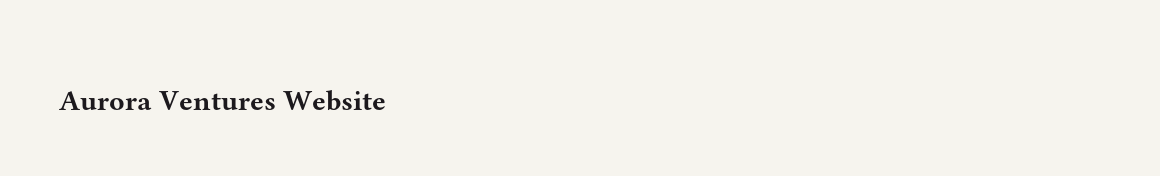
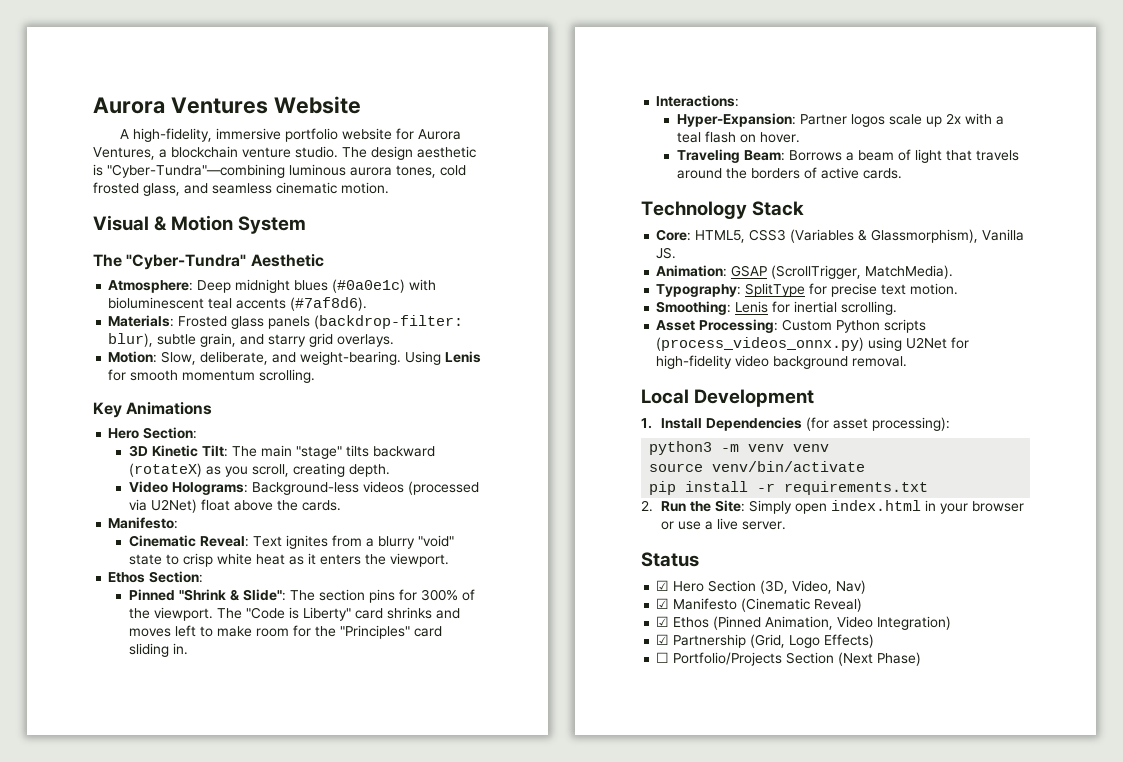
(387, 100) none -> [119,128,461,142] [93,146,476,160] [93,164,466,178] [93,182,389,196] [93,215,307,234] [93,254,324,270] [108,279,437,293] [108,297,368,311] [108,315,464,329] [108,333,395,347] [108,351,482,365] [108,369,316,383] [93,402,213,418] [108,427,198,439] [128,445,435,459] [128,463,390,477] [128,481,479,495] [128,499,341,513] [108,517,179,529] [128,535,454,549] [128,553,449,567] [108,571,204,583] [128,589,475,603] [128,607,460,621] [128,625,442,639] [128,643,188,657] [656,95,740,107] [676,113,1004,127] [676,131,800,143] [676,149,1019,163] [676,167,902,179] [641,201,805,219] [656,229,1025,243] [656,247,677,259] [656,265,954,279] [656,283,959,297] [656,301,898,315] [656,319,927,333] [656,337,970,351] [656,355,908,369] [641,389,815,407] [641,417,951,431] [649,441,830,455] [649,461,866,472] [649,481,929,495] [641,500,1025,514] [661,518,787,530] [641,552,699,567] [656,580,867,594] [656,598,863,612] [656,616,952,630] [656,634,875,648] [656,652,922,666] // A high-fidelity, immersive portfolio website for Aurora Ventures, a blockchain venture studio. The design aesthetic is "Cyber-Tundra"—combining luminous aurora tones, cold frosted glass, and seamless cinematic motion. // Visual & Motion System // The "Cyber-Tundra" Aesthetic // Atmosphere: Deep midnight blues (#0a0e1c) with bioluminescent teal accents (#7af8d6). // Materials: Frosted glass panels (backdrop-filter: blur), subtle grain, and starry grid overlays. // Motion: Slow, deliberate, and weight-bearing. Using Lenis for smooth momentum scrolling. // Key Animations // Hero Section: // 3D Kinetic Tilt: The main "stage" tilts backward (rotateX) as you scroll, creating depth. // Video Holograms: Background-less videos (processed via U2Net) float above the cards. // Manifesto: // Cinematic Reveal: Text ignites from a blurry "void" state to crisp white heat as it enters the viewport. // Ethos Section: // Pinned "Shrink & Slide": The section pins for 300% of the viewport. The "Code is Liberty" card shrinks and moves left to make room for the "Principles" card sliding in. // Interactions: // Hyper-Expansion: Partner logos scale up 2x with a teal flash on hover. // Traveling Beam: Borrows a beam of light that travels around the borders of active cards. // Technology Stack // Core: HTML5, CSS3 (Variables & Glassmorphism), Vanilla JS. // Animation: GSAP (ScrollTrigger, MatchMedia). // Typography: SplitType for precise text motion. // Smoothing: Lenis for inertial scrolling. // Asset Processing: Custom Python scripts (process_videos_onnx.py) using U2Net for high-fidelity video background removal. // Local Development // 1. Install Dependencies (for asset processing): // python3 -m venv venv // source venv/bin/activate // pip install -r requirements.txt // 2. Run the Site: Simply open index.html in your browser or use a live server. // Status // ☑ Hero Section (3D, Video, Nav) // ☑ Manifesto (Cinematic Reveal) // ☑ Ethos (Pinned Animation, Video Integration) // ☑ Partnership (Grid, Logo Effects) // ☐ Portfolio/Projects Section (Next Phase)

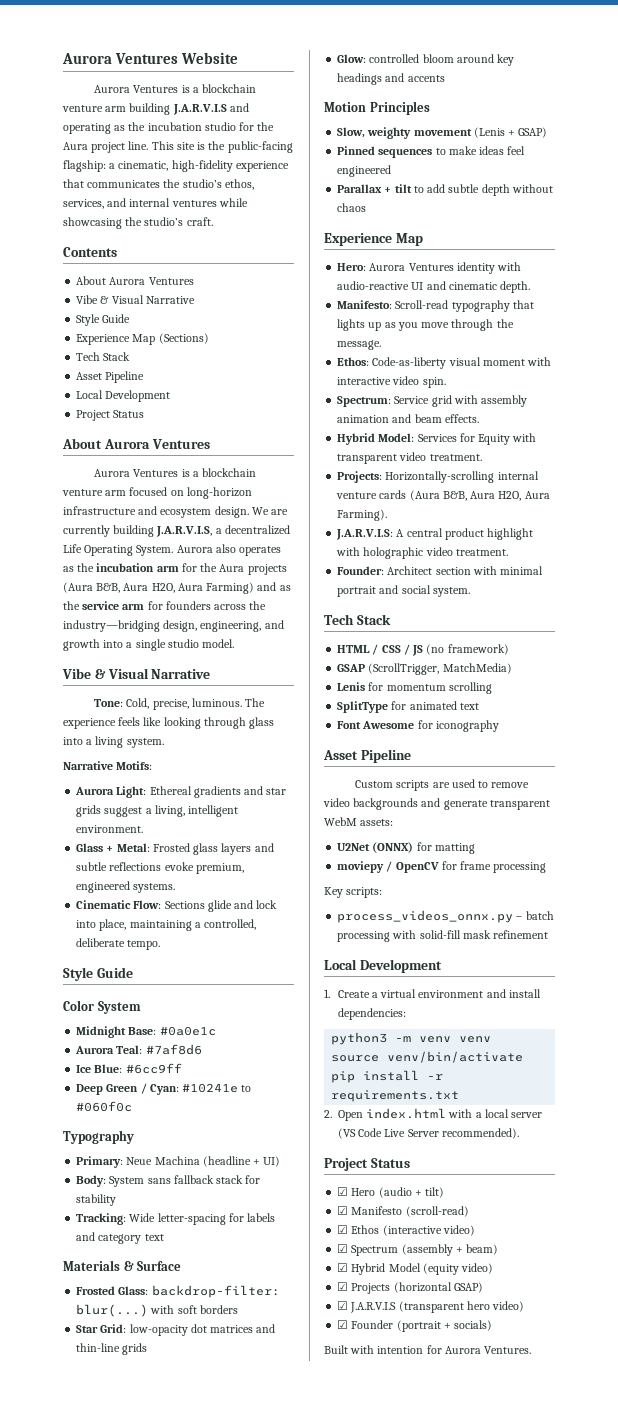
[119,128,461,142] [93,146,476,160] [93,164,466,178] [93,182,389,196] [93,215,307,234] [93,254,324,270] [108,279,437,293] [108,297,368,311] [108,315,464,329] [108,333,395,347] [108,351,482,365] [108,369,316,383] [93,402,213,418] [108,427,198,439] [128,445,435,459] [128,463,390,477] [128,481,479,495] [128,499,341,513] [108,517,179,529] [128,535,454,549] [128,553,449,567] [108,571,204,583] [128,589,475,603] [128,607,460,621] [128,625,442,639] [128,643,188,657] [656,95,740,107] [676,113,1004,127] [676,131,800,143] [676,149,1019,163] [676,167,902,179] [641,201,805,219] [656,229,1025,243] [656,247,677,259] [656,265,954,279] [656,283,959,297] [656,301,898,315] [656,319,927,333] [656,337,970,351] [656,355,908,369] [641,389,815,407] [641,417,951,431] A high-fidelity, immersive portfolio website for Aurora Ventures, a blockchain venture studio. The design aesthetic is "Cyber-Tundra"—combining luminous aurora tones, cold frosted glass, and seamless cinematic motion. // Visual & Motion System // The "Cyber-Tundra" Aesthetic // Atmosphere: Deep midnight blues (#0a0e1c) with bioluminescent teal accents (#7af8d6). // Materials: Frosted glass panels (backdrop-filter: blur), subtle grain, and starry grid overlays. // Motion: Slow, deliberate, and weight-bearing. Using Lenis for smooth momentum scrolling. // Key Animations // Hero Section: // 3D Kinetic Tilt: The main "stage" tilts backward (rotateX) as you scroll, creating depth. // Video Holograms: Background-less videos (processed via U2Net) float above the cards. // Manifesto: // Cinematic Reveal: Text ignites from a blurry "void" state to crisp white heat as it enters the viewport. // Ethos Section: // Pinned "Shrink & Slide": The section pins for 300% of the viewport. The "Code is Liberty" card shrinks and moves left to make room for the "Principles" card sliding in. // Interactions: // Hyper-Expansion: Partner logos scale up 2x with a teal flash on hover. // Traveling Beam: Borrows a beam of light that travels around the borders of active cards. // Technology Stack // Core: HTML5, CSS3 (Variables & Glassmorphism), Vanilla JS. // Animation: GSAP (ScrollTrigger, MatchMedia). // Typography: SplitType for precise text motion. // Smoothing: Lenis for inertial scrolling. // Asset Processing: Custom Python scripts (process_videos_onnx.py) using U2Net for high-fidelity video background removal. // Local Development // 1. Install Dependencies (for asset processing): -> [94,84,257,93] [62,103,249,115] [63,122,275,134] [63,141,293,153] [63,160,289,172] [63,179,254,190] [63,198,248,209] [63,217,213,229] [63,247,117,257] [76,276,194,285] [76,295,195,304] [76,314,131,326] [76,333,209,345] [76,352,131,361] [76,371,145,383] [76,390,171,402] [76,410,145,421] [62,438,210,449] [94,468,257,477] [62,487,252,499] [63,506,289,518] [63,525,290,537] [63,544,282,556] [63,563,287,575] [63,582,291,594] [63,601,267,610] [63,620,284,632] [63,639,235,651] [62,668,211,679] [94,698,266,710] [63,717,275,729] [63,736,164,748] [63,761,153,770] [75,786,287,798] [76,805,239,817] [76,825,144,833] [76,843,274,855] [76,862,244,874] [76,881,176,893] [76,900,278,912] [76,919,257,931] [76,938,161,950] [63,967,133,981] [63,1000,141,1014] [76,1026,216,1038] [75,1044,202,1055] [76,1063,182,1074] [76,1083,252,1095] [76,1101,133,1112] [63,1130,134,1144] [76,1156,281,1168] [76,1175,261,1187] [76,1194,117,1206] [76,1213,276,1225] [76,1232,164,1244] [63,1260,182,1271] [76,1285,280,1298] [76,1304,238,1317] [76,1324,276,1336] [76,1343,148,1355] [337,54,515,66] [337,73,445,85] [324,101,430,115] [337,127,548,139] [337,146,526,158] [337,165,392,177] [337,184,553,196] [337,203,367,212] [324,233,423,246] [337,262,522,274] [337,281,531,293] [337,300,534,312] [337,319,514,331] [337,340,382,350] [337,357,552,369] [337,376,446,388] [337,395,528,407] [337,414,479,423] [337,433,537,445] [337,452,482,464] [337,471,539,483] [336,490,550,501] [337,509,388,521] [336,528,534,540] [336,547,508,559] [337,566,544,575] [337,585,470,597] [324,614,391,625] [337,644,509,656] [337,663,512,675] [337,682,492,694] [337,701,479,713] [337,720,499,732] [323,749,411,763] [355,779,530,791] [323,798,550,810] [324,817,394,826] [337,842,475,854] [337,861,547,873] [324,887,383,898] [337,910,554,923] [337,930,549,942] [324,959,442,973] [324,989,541,998] [337,1008,406,1020] Aurora Ventures is a blockchain venture arm building J.A.R.V.I.S and operating as the incubation studio for the Aura project line. This site is the public-facing flagship: a cinematic, high-fidelity experience that communicates the studio’s ethos, services, and internal ventures while showcasing the studio’s craft. // Contents // About Aurora Ventures // Vibe & Visual Narrative // Style Guide // Experience Map (Sections) // Tech Stack // Asset Pipeline // Local Development // Project Status // About Aurora Ventures // Aurora Ventures is a blockchain venture arm focused on long-horizon infrastructure and ecosystem design. We are currently building J.A.R.V.I.S, a decentralized Life Operating System. Aurora also operates as the incubation arm for the Aura projects (Aura B&B, Aura H2O, Aura Farming) and as the service arm for founders across the industry—bridging design, engineering, and growth into a single studio model. // Vibe & Visual Narrative // Tone: Cold, precise, luminous. The experience feels like looking through glass into a living system. // Narrative Motifs: // Aurora Light: Ethereal gradients and star grids suggest a living, intelligent environment. // Glass + Metal: Frosted glass layers and subtle reflections evoke premium, engineered systems. // Cinematic Flow: Sections glide and lock into place, maintaining a controlled, deliberate tempo. // Style Guide // Color System // Midnight Base: #0a0e1c // Aurora Teal: #7af8d6 // Ice Blue: #6cc9ff // Deep Green / Cyan: #10241e to #060f0c // Typography // Primary: Neue Machina (headline + UI) // Body: System sans fallback stack for stability // Tracking: Wide letter-spacing for labels and category text // Materials & Surface // Frosted Glass: backdrop-filter: blur(...) with soft borders // Star Grid: low-opacity dot matrices and thin-line grids // Glow: controlled bloom around key headings and accents // Motion Principles // Slow, weighty movement (Lenis + GSAP) // Pinned sequences to make ideas feel engineered // Parallax + tilt to add subtle depth without chaos // Experience Map // Hero: Aurora Ventures identity with audio-reactive UI and cinematic depth. // Manifesto: Scroll-read typography that lights up as you move through the message. // Ethos: Code-as-liberty visual moment with interactive video spin. // Spectrum: Service grid with assembly animation and beam effects. // Hybrid Model: Services for Equity with transparent video treatment. // Projects: Horizontally-scrolling internal venture cards (Aura B&B, Aura H2O, Aura Farming). // J.A.R.V.I.S: A central product highlight with holographic video treatment. // Founder: Architect section with minimal portrait and social system. // Tech Stack // HTML / CSS / JS (no framework) // GSAP (ScrollTrigger, MatchMedia) // Lenis for momentum scrolling // SplitType for animated text // Font Awesome for iconography // Asset Pipeline // Custom scripts are used to remove video backgrounds and generate transparent WebM assets: // U2Net (ONNX) for matting // moviepy / OpenCV for frame processing // Key scripts: // process_videos_onnx.py – batch processing with solid-fill mask refinement // Local Development // 1. Create a virtual environment and install dependencies:
[661,500,1025,514] [661,518,787,530] Run the Site: Simply open index.html in your browser or use a live server. // -> [338,1108,543,1121] [338,1128,519,1139] [324,1158,368,1171] Open index.html with a local server (VS Code Live Server recommended). // Project
[708,580,867,594] Section (3D, Video, Nav) -> [378,1187,445,1198] (audio + tilt)
[741,598,863,612] (Cinematic Reveal) -> [405,1206,469,1217] (scroll-read)
[713,616,952,630] [656,634,875,648] [656,652,922,666] (Pinned Animation, Video Integration) // ☑ Partnership (Grid, Logo Effects) // ☐ Portfolio/Projects Section (Next Phase) -> [382,1225,475,1236] [337,1244,499,1256] [337,1263,494,1275] [337,1282,483,1294] [337,1301,525,1313] [337,1320,493,1332] [324,1345,532,1354] (interactive video) // ☑ Spectrum (assembly + beam) // ☑ Hybrid Model (equity video) // ☑ Projects (horizontal GSAP) // ☑ J.A.R.V.I.S (transparent hero video) // ☑ Founder (portrait + socials) // Built with intention for Aurora Ventures.

